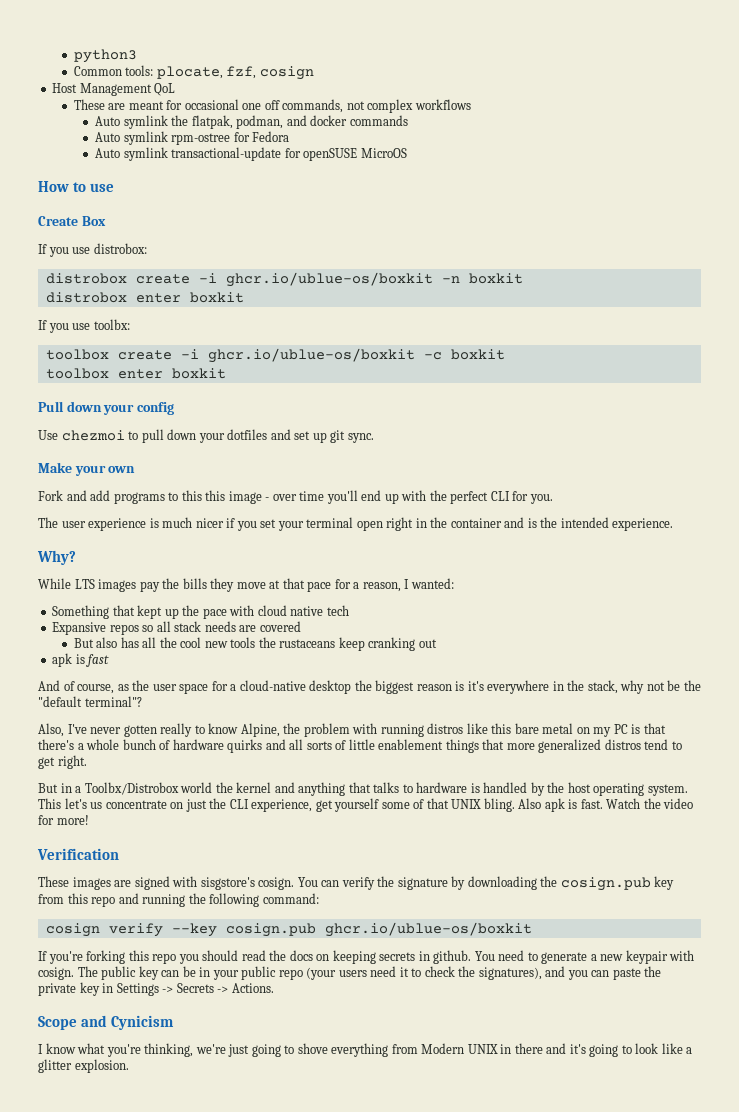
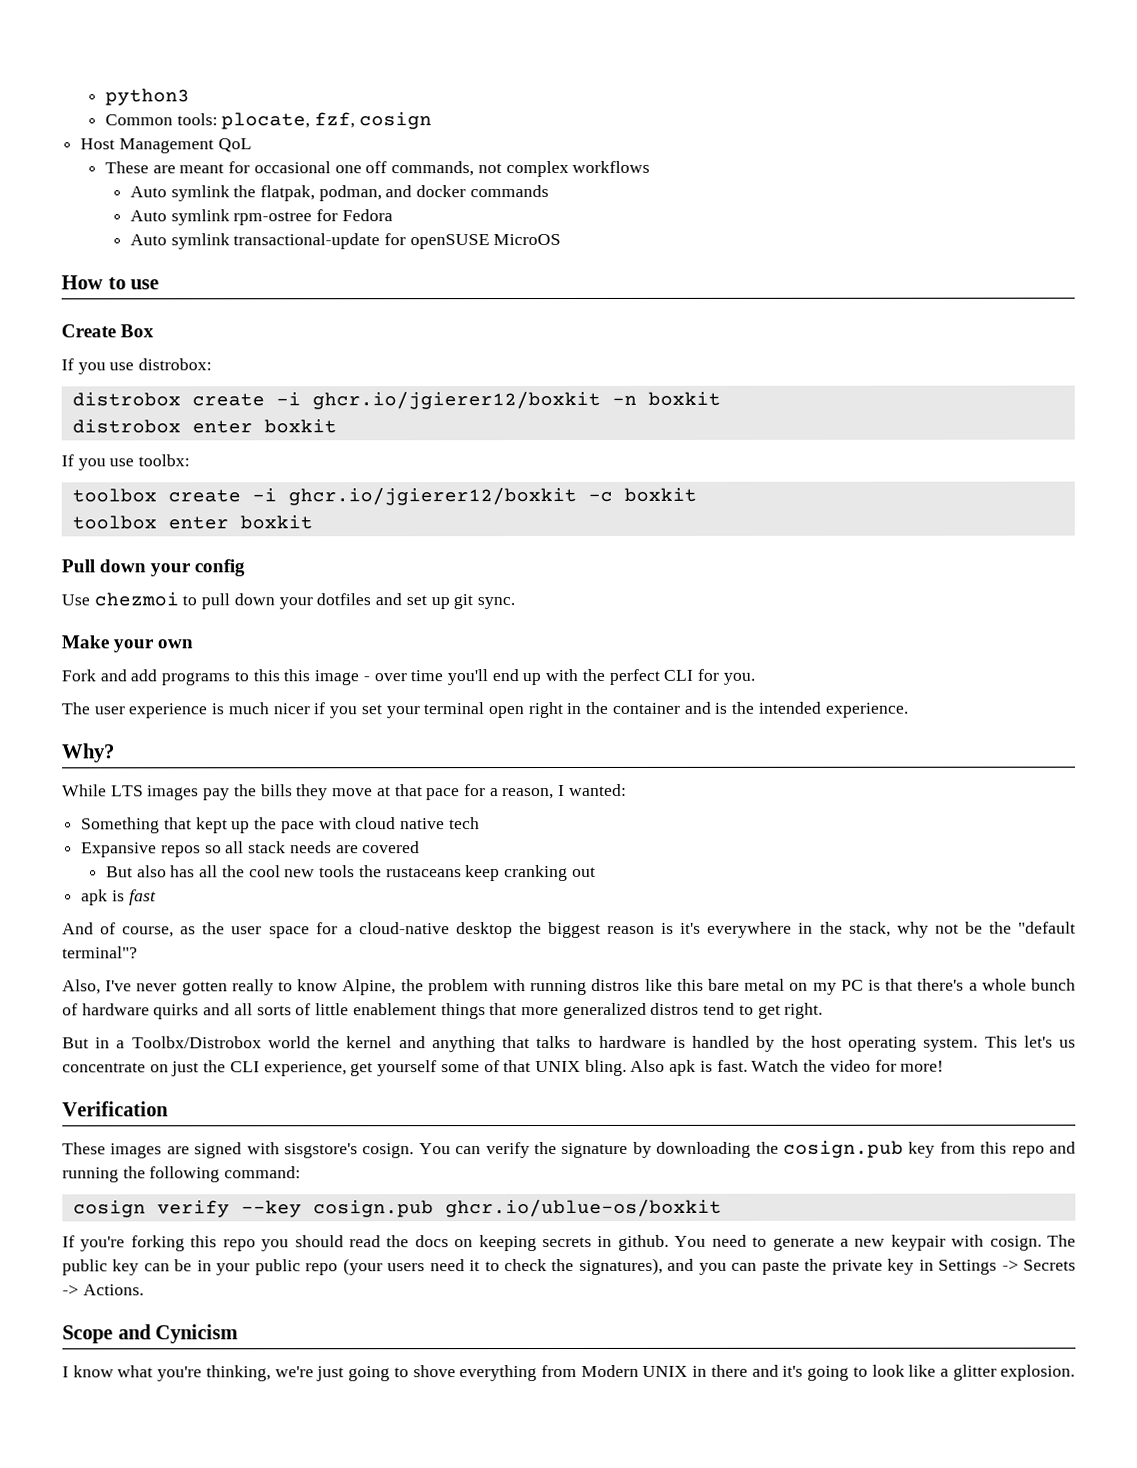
[225,272,433,287] ghcr.io/ublue-os/boxkit -> [311,390,601,410] ghcr.io/jgierer12/boxkit
[207,348,415,363] ghcr.io/ublue-os/boxkit -> [287,486,577,506] ghcr.io/jgierer12/boxkit

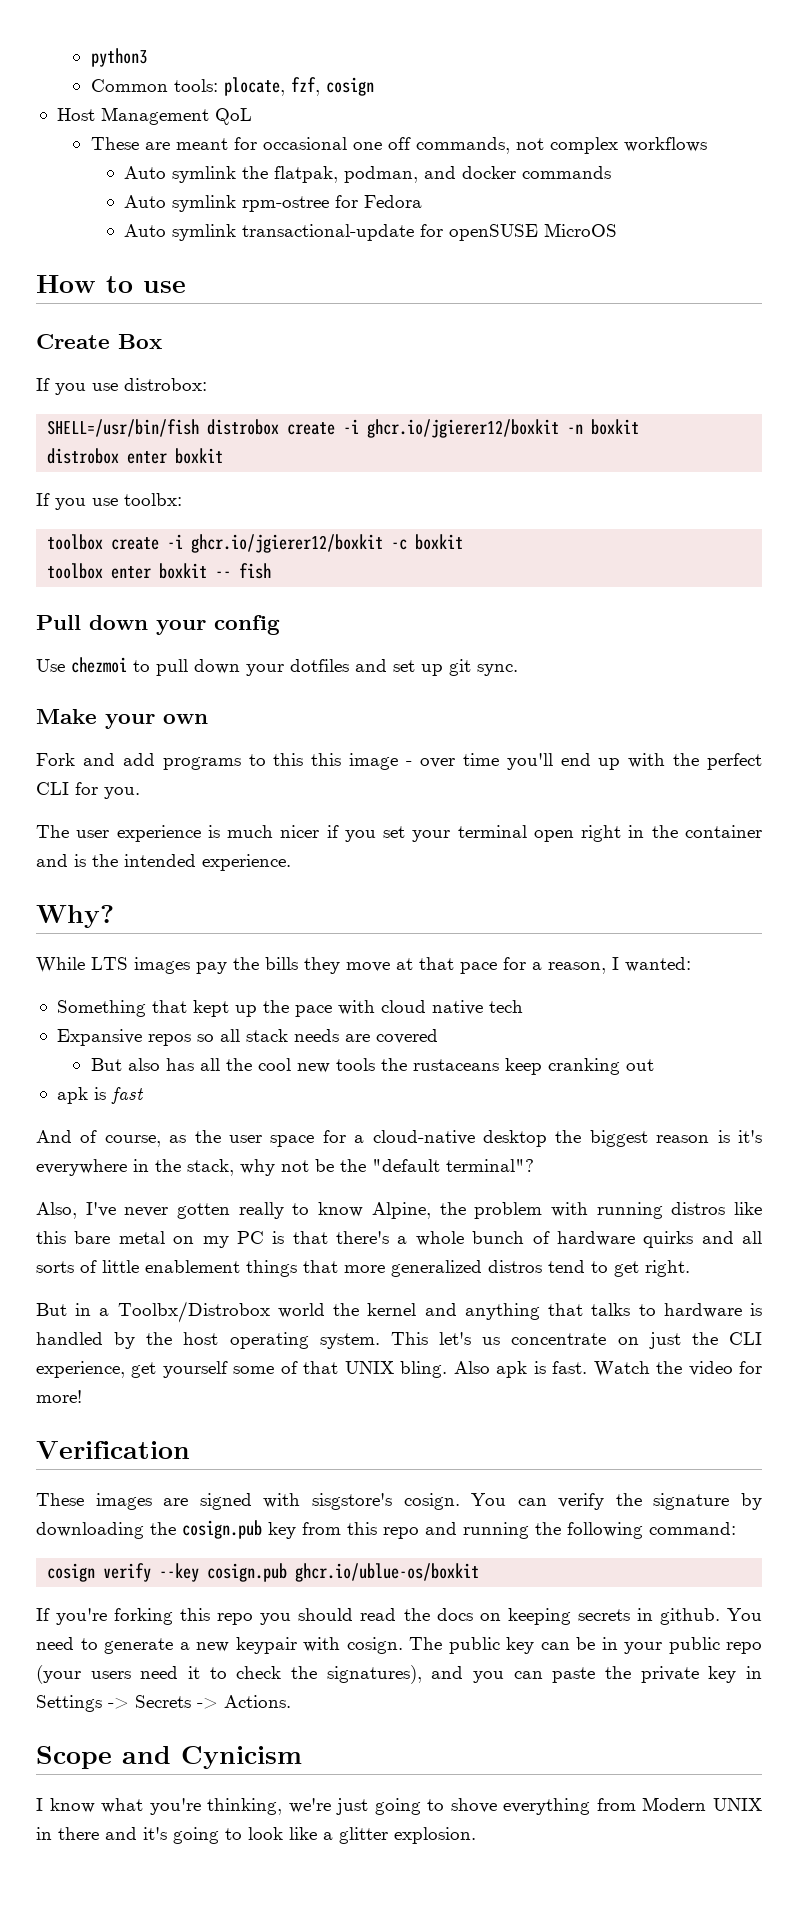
(213, 364) none -> [47,419,200,437] SHELL=/usr/bin/fish
(313, 522) none -> [215,563,272,579] -- fish

